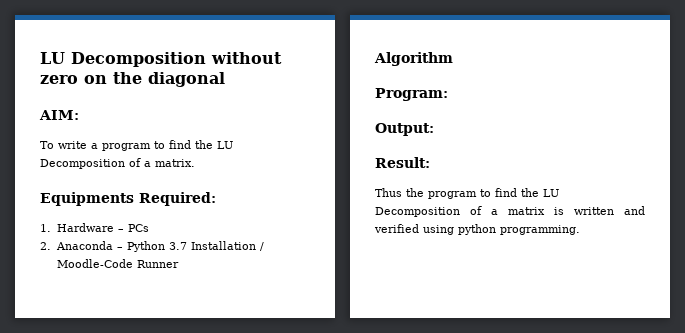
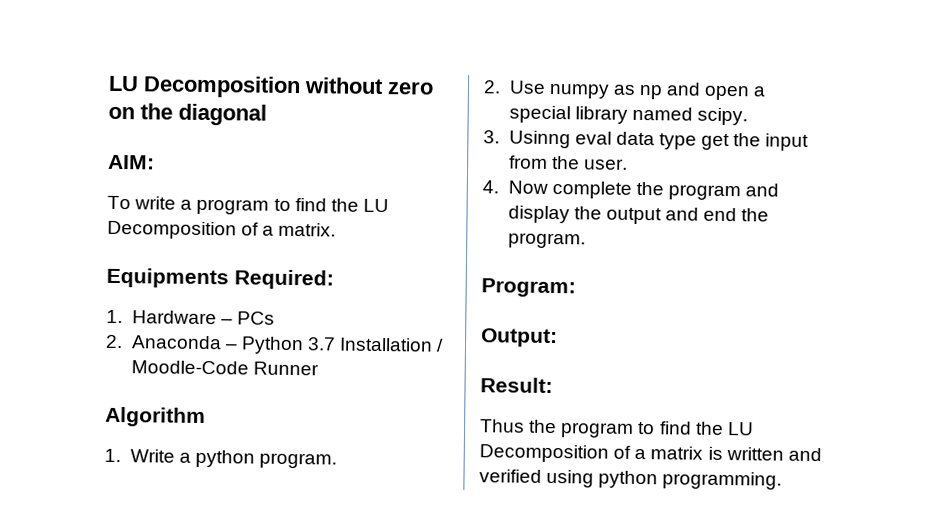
(453, 59) none -> [104,448,337,469] [483,80,767,101] [508,105,748,126] [483,130,810,151] [508,155,628,170] [482,180,780,201] [507,205,770,225] [507,232,586,249] // 1. Write a python program. // 2. Use numpy as np and open a special library named scipy. // 3. Usinng eval data type get the input from the user. // 4. Now complete the program and display the output and end the program.

